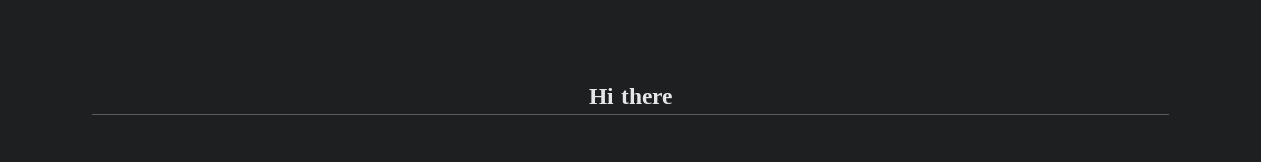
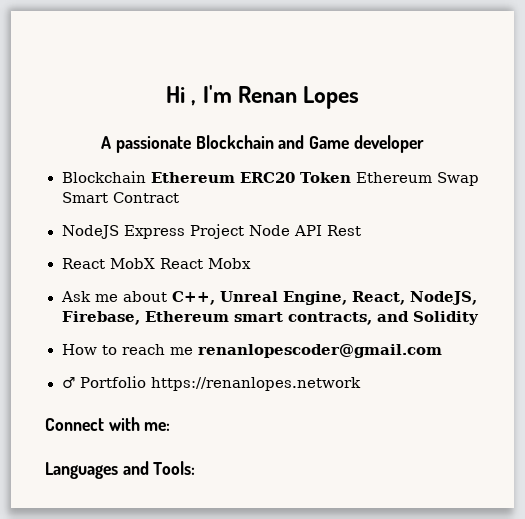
[620,88,672,104] there -> [191,85,360,109] [101,135,424,153] [61,171,480,186] [61,192,179,203] [61,224,361,239] [61,258,251,269] [60,291,477,305] [61,311,479,325] [61,344,442,358] [61,376,361,391] [45,417,171,431] [45,461,196,479] , I'm Renan Lopes // A passionate Blockchain and Game developer // Blockchain Ethereum ERC20 Token Ethereum Swap Smart Contract // NodeJS Express Project Node API Rest // React MobX React Mobx // Ask me about C++, Unreal Engine, React, NodeJS, Firebase, Ethereum smart contracts, and Solidity // How to reach me renanlopescoder@gmail.com // ♂ Portfolio https://renanlopes.network // Connect with me: // Languages and Tools:

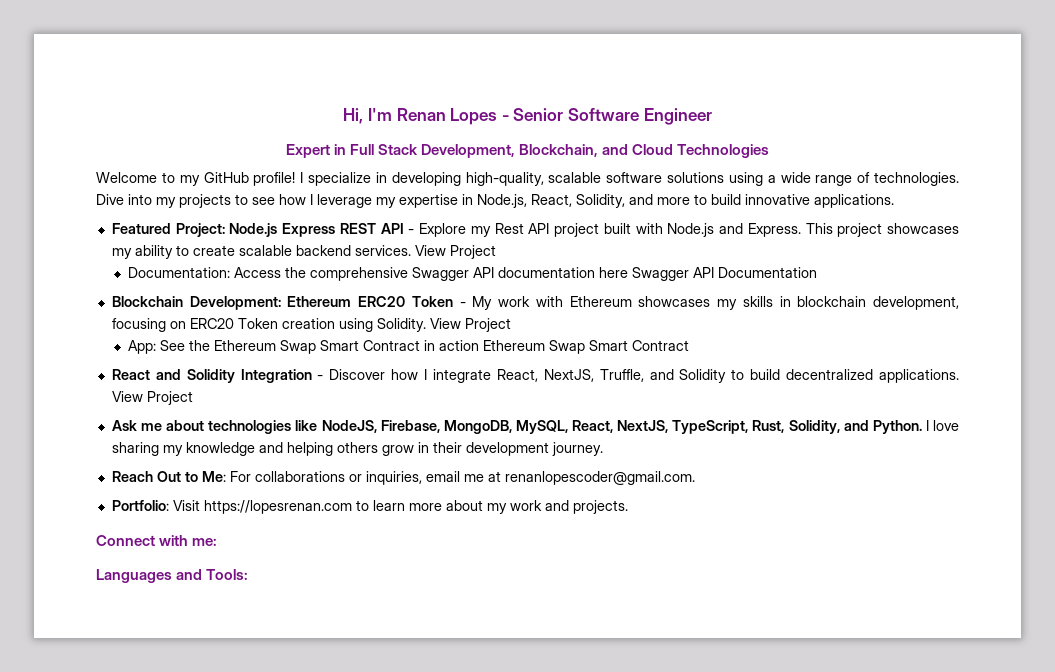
[165,86,197,106] Hi , -> [343,108,364,124] Hi,
[101,135,424,153] [61,171,146,183] // A passionate Blockchain and Game developer // Blockchain -> [501,108,712,125] [285,144,770,158] [96,172,960,186] [96,194,894,208] [111,223,960,237] [111,245,496,259] [128,267,818,281] [111,296,281,310] - Senior Software Engineer // Expert in Full Stack Development, Blockchain, and Cloud Technologies // Welcome to my GitHub profile! I specialize in developing high-quality, scalable software solutions using a wide range of technologies. Dive into my projects to see how I leverage my expertise in Node.js, React, Solidity, and more to build innovative applications. // Featured Project: Node.js Express REST API - Explore my Rest API project built with Node.js and Express. This project showcases my ability to create scalable backend services. View Project // Documentation: Access the comprehensive Swagger API documentation here Swagger API Documentation // Blockchain Development:
[356,172,480,186] [61,192,179,203] [61,224,361,239] [61,258,251,269] [60,291,477,305] [61,311,479,325] [61,344,442,358] [61,376,361,391] Ethereum Swap Smart Contract // NodeJS Express Project Node API Rest // React MobX React Mobx // Ask me about C++, Unreal Engine, React, NodeJS, Firebase, Ethereum smart contracts, and Solidity // How to reach me renanlopescoder@gmail.com // ♂ Portfolio https://renanlopes.network -> [459,296,960,310] [111,318,511,332] [128,340,690,354] [111,369,959,383] [111,391,193,405] [111,420,959,434] [111,442,603,456] [111,471,695,485] [111,500,628,514] - My work with Ethereum showcases my skills in blockchain development, focusing on ERC20 Token creation using Solidity. View Project // App: See the Ethereum Swap Smart Contract in action Ethereum Swap Smart Contract // React and Solidity Integration - Discover how I integrate React, NextJS, Truffle, and Solidity to build decentralized applications. View Project // Ask me about technologies like NodeJS, Firebase, MongoDB, MySQL, React, NextJS, TypeScript, Rust, Solidity, and Python. I love sharing my knowledge and helping others grow in their development journey. // Reach Out to Me: For collaborations or inquiries, email me at renanlopescoder@gmail.com. // Portfolio: Visit https://lopesrenan.com to learn more about my work and projects.

